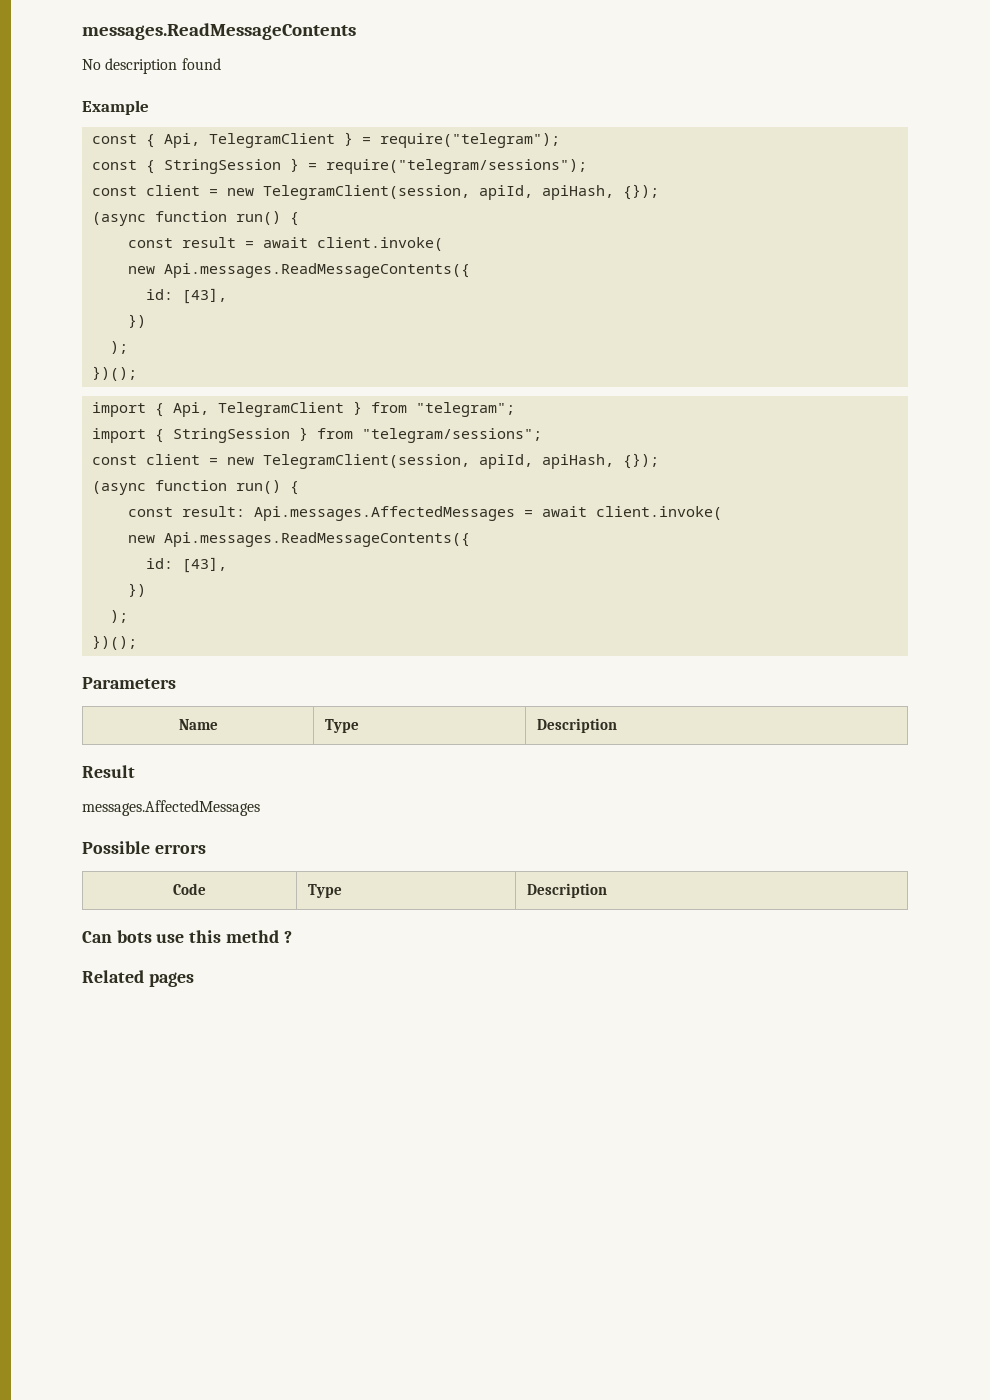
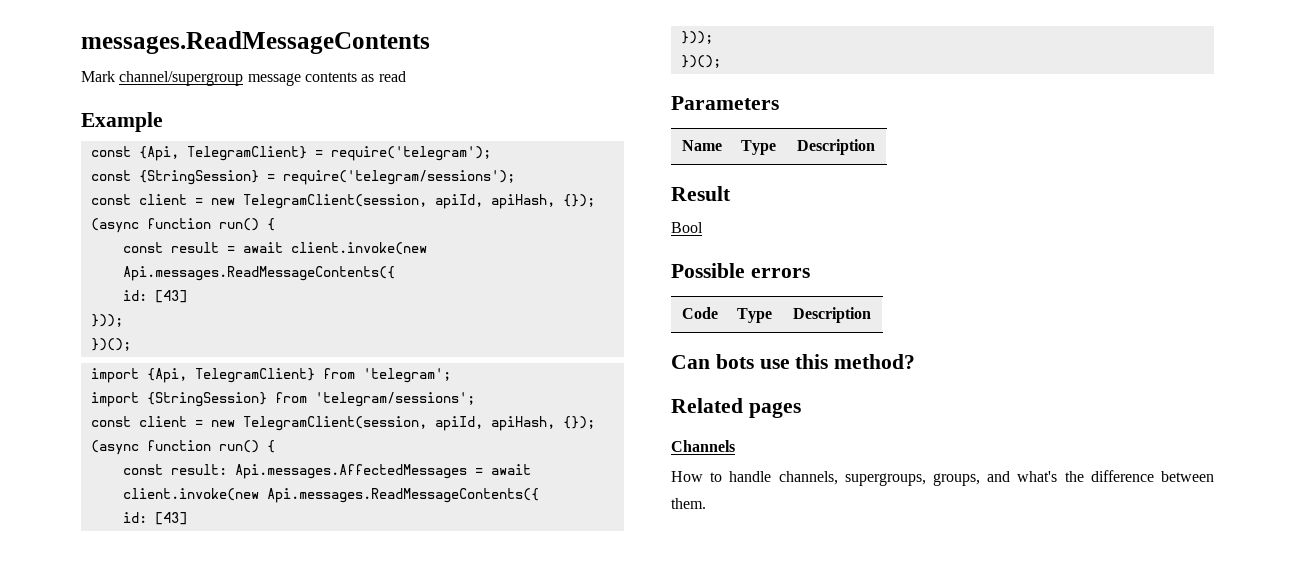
[82,58,221,74] [82,100,149,115] [91,132,560,148] [91,158,587,174] No description found // Example // const { Api, TelegramClient } = require("telegram"); // const { StringSession } = require("telegram/sessions"); -> [81,71,406,86] [81,112,163,132] [90,146,491,161] [90,170,515,185] Mark channel/supergroup message contents as read // Example // const {Api, TelegramClient} = require('telegram'); // const {StringSession} = require('telegram/sessions');
[316,237,443,251] [127,263,470,278] [145,288,227,304] [127,314,146,328] [109,341,128,354] client.invoke( // new Api.messages.ReadMessageContents({ // id: [43], // }) // ); -> [290,242,427,255] [122,266,395,281] [122,290,187,303] [90,314,123,327] client.invoke(new Api.messages.ReadMessageContents({ // id: [43] // }));
[154,401,515,417] [91,427,542,443] { Api, TelegramClient } from "telegram"; // import { StringSession } from "telegram/sessions"; -> [146,368,451,383] [90,392,475,407] {Api, TelegramClient} from 'telegram'; // import {StringSession} from 'telegram/sessions';
[595,506,722,520] [127,532,470,547] [145,557,227,573] [127,583,146,597] [109,610,128,623] client.invoke( // new Api.messages.ReadMessageContents({ // id: [43], // }) // ); -> [122,488,539,503] [122,512,187,525] [680,31,713,44] client.invoke(new Api.messages.ReadMessageContents({ // id: [43] // }));
[82,800,260,816] messages.AffectedMessages -> [671,222,703,233] Bool
[225,930,292,943] methd ? -> [834,354,916,369] method?
(194, 979) none -> [671,440,735,452] [671,470,1214,486] [671,498,706,509] // Channels // How to handle channels, supergroups, groups, and what's the difference between them.

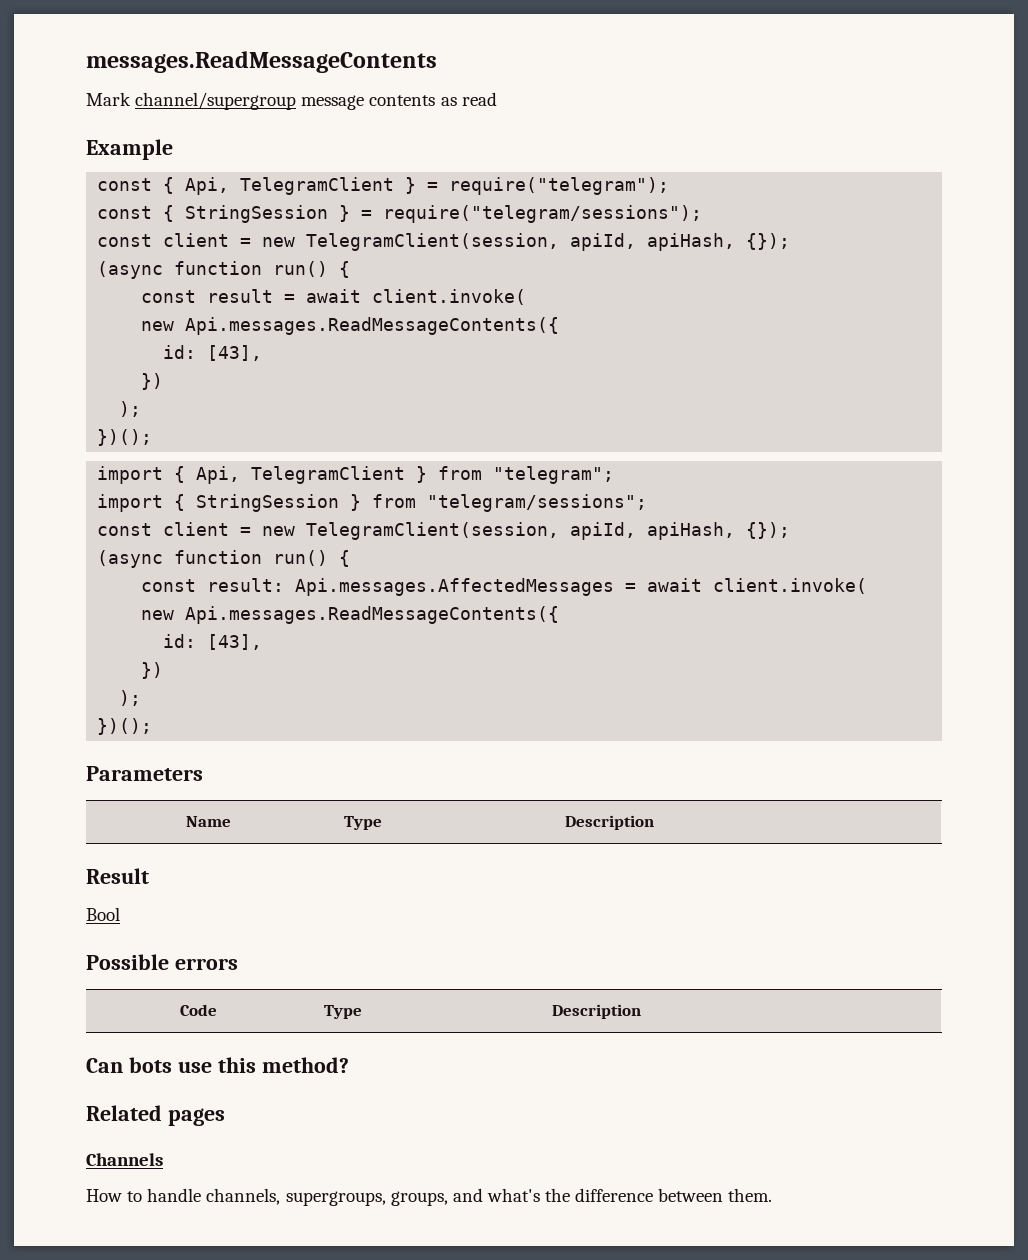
[138,146,491,161] [90,170,515,185] {Api, TelegramClient} = require('telegram'); // const {StringSession} = require('telegram/sessions'); -> [163,177,670,195] [97,205,703,223] { Api, TelegramClient } = require("telegram"); // const { StringSession } = require("telegram/sessions");
[290,242,427,255] [122,266,395,281] [122,290,187,303] [90,314,123,327] client.invoke(new Api.messages.ReadMessageContents({ // id: [43] // })); -> [372,289,527,305] [141,317,560,335] [163,345,263,361] [141,373,164,390] [119,401,142,417] client.invoke( // new Api.messages.ReadMessageContents({ // id: [43], // }) // );
[146,368,451,383] [90,392,475,407] {Api, TelegramClient} from 'telegram'; // import {StringSession} from 'telegram/sessions'; -> [174,466,615,484] [97,494,648,512] { Api, TelegramClient } from "telegram"; // import { StringSession } from "telegram/sessions";
[122,488,539,503] [122,512,187,525] [680,31,713,44] client.invoke(new Api.messages.ReadMessageContents({ // id: [43] // })); -> [713,578,868,594] [141,606,560,624] [163,634,263,650] [141,662,164,679] [119,690,142,706] client.invoke( // new Api.messages.ReadMessageContents({ // id: [43], // }) // );

